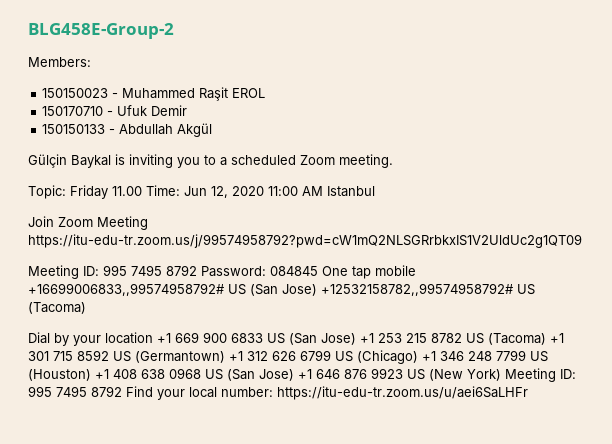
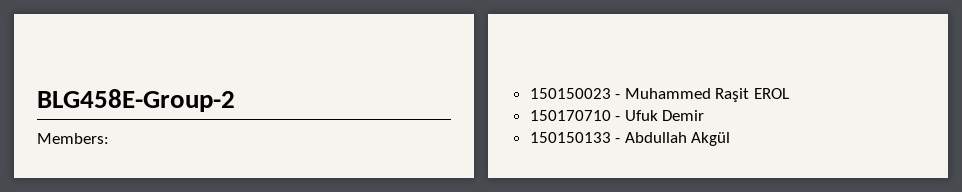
[28,154,393,168] [28,185,375,199] [28,216,148,230] [28,234,582,248] [28,265,416,279] [28,283,535,296] [28,302,86,314] [28,332,564,346] [28,350,548,364] [28,368,576,382] [28,386,528,400] // Gülçin Baykal is inviting you to a scheduled Zoom meeting. // Topic: Friday 11.00 Time: Jun 12, 2020 11:00 AM Istanbul // Join Zoom Meeting https://itu-edu-tr.zoom.us/j/99574958792?pwd=cW1mQ2NLSGRrbkxIS1V2UldUc2g1QT09 // Meeting ID: 995 7495 8792 Password: 084845 One tap mobile +16699006833,,99574958792# US (San Jose) +12532158782,,99574958792# US (Tacoma) // Dial by your location +1 669 900 6833 US (San Jose) +1 253 215 8782 US (Tacoma) +1 301 715 8592 US (Germantown) +1 312 626 6799 US (Chicago) +1 346 248 7799 US (Houston) +1 408 638 0968 US (San Jose) +1 646 876 9923 US (New York) Meeting ID: 995 7495 8792 Find your local number: https://itu-edu-tr.zoom.us/u/aei6SaLHFr -> (731, 139) none

